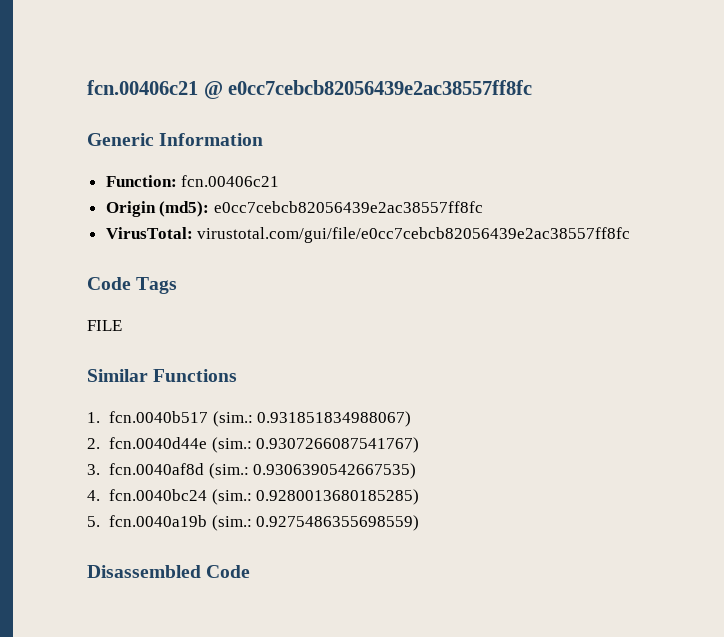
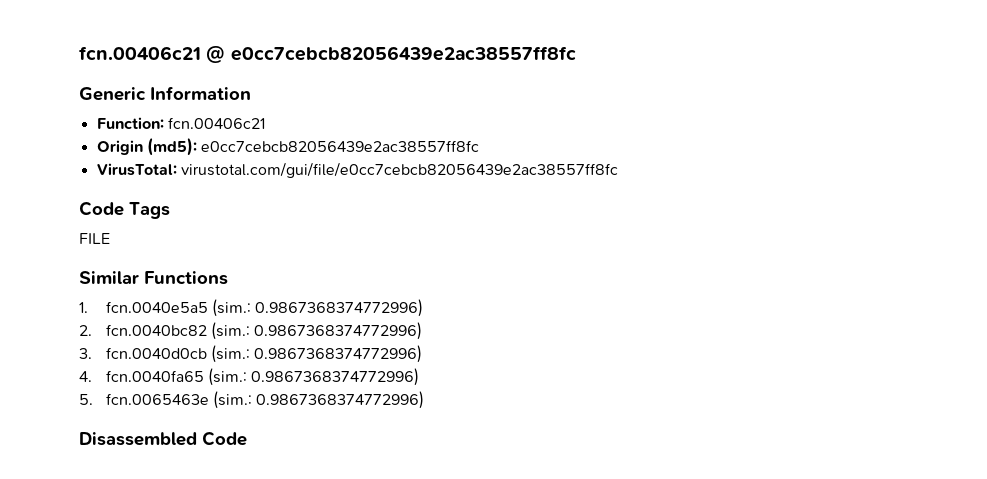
[109,411,412,427] [87,437,420,453] [87,463,417,479] [87,489,420,505] [87,515,420,531] fcn.0040b517 (sim.: 0.931851834988067) // 2. fcn.0040d44e (sim.: 0.9307266087541767) // 3. fcn.0040af8d (sim.: 0.9306390542667535) // 4. fcn.0040bc24 (sim.: 0.9280013680185285) // 5. fcn.0040a19b (sim.: 0.9275486355698559) -> [105,299,424,317] [79,322,423,340] [79,345,423,363] [79,368,420,386] [79,391,425,409] fcn.0040e5a5 (sim.: 0.9867368374772996) // 2. fcn.0040bc82 (sim.: 0.9867368374772996) // 3. fcn.0040d0cb (sim.: 0.9867368374772996) // 4. fcn.0040fa65 (sim.: 0.9867368374772996) // 5. fcn.0065463e (sim.: 0.9867368374772996)

